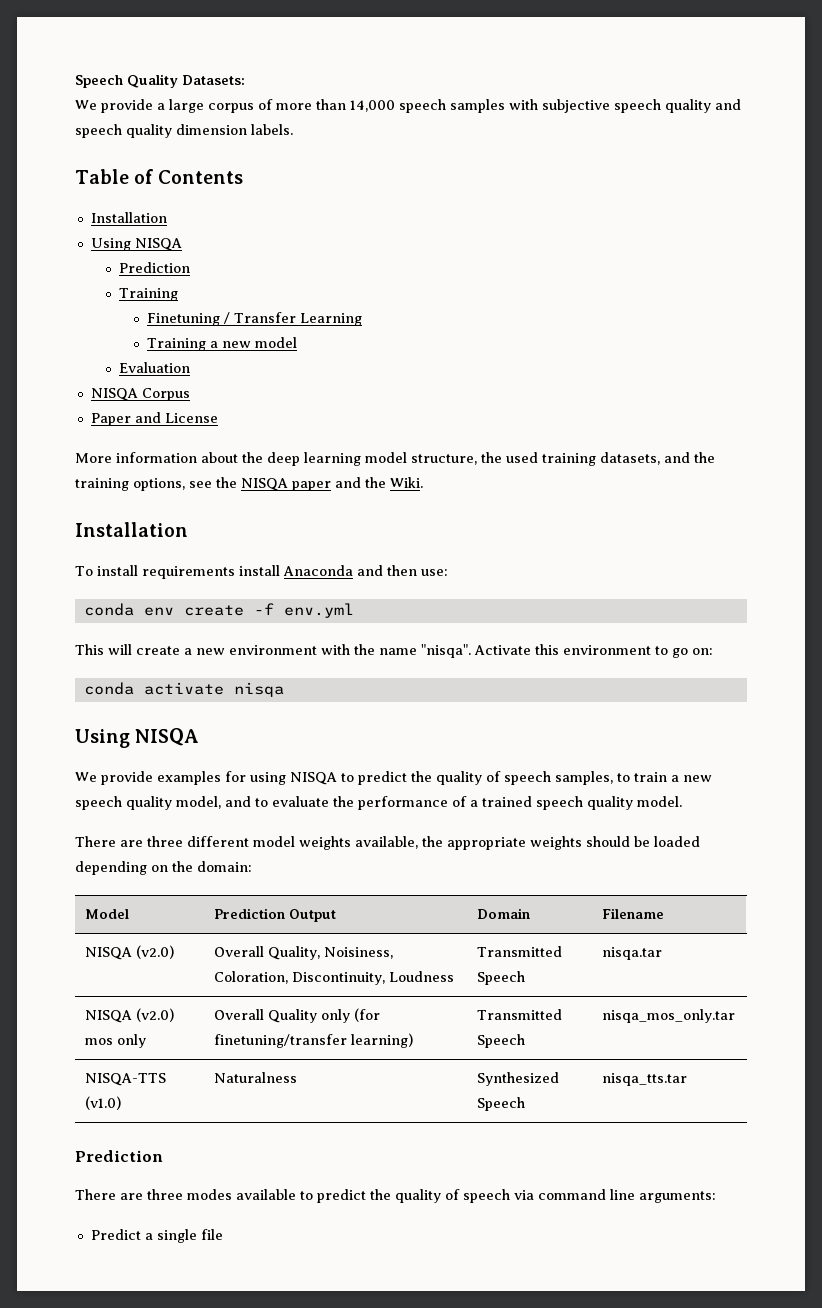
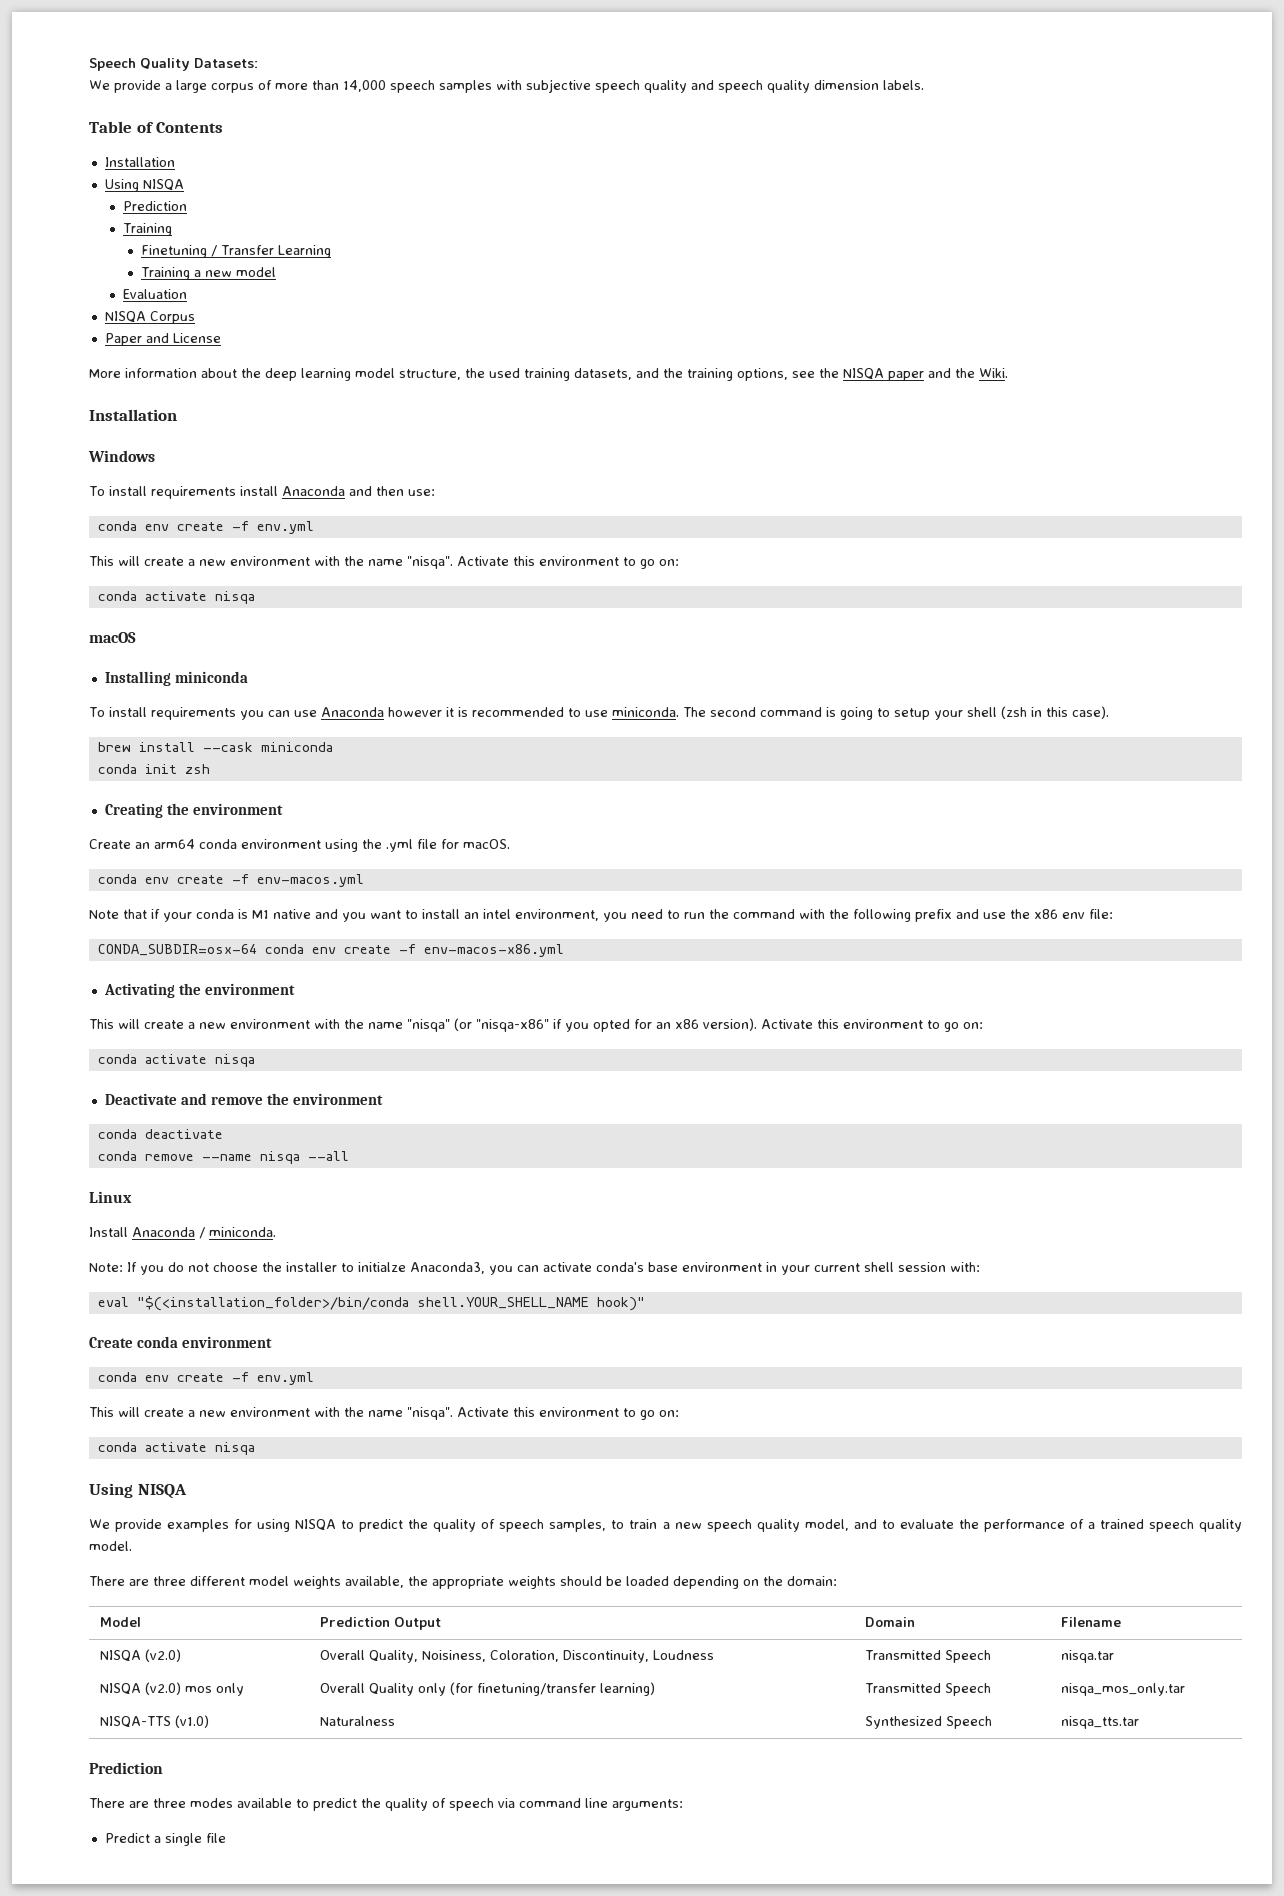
(188, 529) none -> [88,450,155,462] // Windows
(284, 689) none -> [89,632,136,643] [104,671,248,686] [89,706,1109,720] [97,742,333,752] [97,764,210,774] [104,803,283,818] [89,839,510,852] [97,874,364,887] [89,909,1113,922] [97,944,564,957] [103,983,295,998] [89,1018,983,1032] [97,1054,255,1067] [104,1093,383,1105] [97,1129,223,1139] [97,1151,349,1164] [89,1191,132,1203] [89,1227,276,1239] [89,1262,980,1275] [97,1296,645,1311] [89,1336,272,1348] [97,1372,314,1385] [89,1407,679,1420] [97,1442,255,1455] // macOS // Installing miniconda // To install requirements you can use Anaconda however it is recommended to use miniconda. The second command is going to setup your shell (zsh in this case). // brew install --cask miniconda // conda init zsh // Creating the environment // Create an arm64 conda environment using the .yml file for macOS. // conda env create -f env-macos.yml // Note that if your conda is M1 native and you want to install an intel environment, you need to run the command with the following prefix and use the x86 env file: // CONDA_SUBDIR=osx-64 conda env create -f env-macos-x86.yml // Activating the environment // This will create a new environment with the name "nisqa" (or "nisqa-x86" if you opted for an x86 version). Activate this environment to go on: // conda activate nisqa // Deactivate and remove the environment // conda deactivate // conda remove --name nisqa --all // Linux // Install Anaconda / miniconda. // Note: If you do not choose the installer to initialze Anaconda3, you can activate conda's base environment in your current shell session with: // eval "$(<installation_folder>/bin/conda shell.YOUR_SHELL_NAME hook)" // Create conda environment // conda env create -f env.yml // This will create a new environment with the name "nisqa". Activate this environment to go on: // conda activate nisqa

